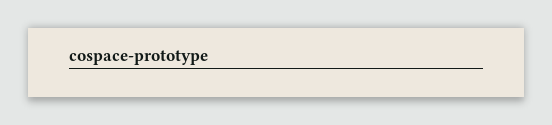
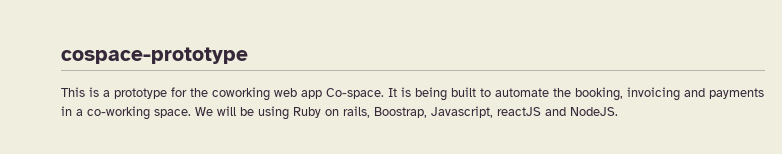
(208, 57) none -> [61,87,764,101] [61,106,618,120] // This is a prototype for the coworking web app Co-space. It is being built to automate the booking, invoicing and payments in a co-working space. We will be using Ruby on rails, Boostrap, Javascript, reactJS and NodeJS.

